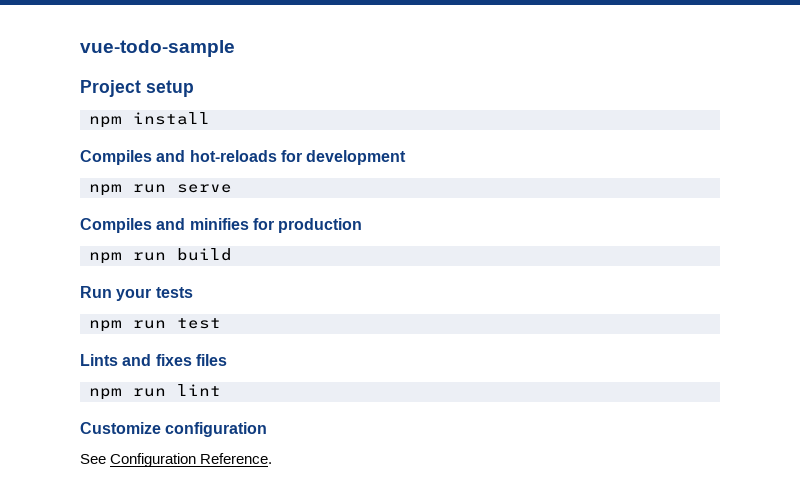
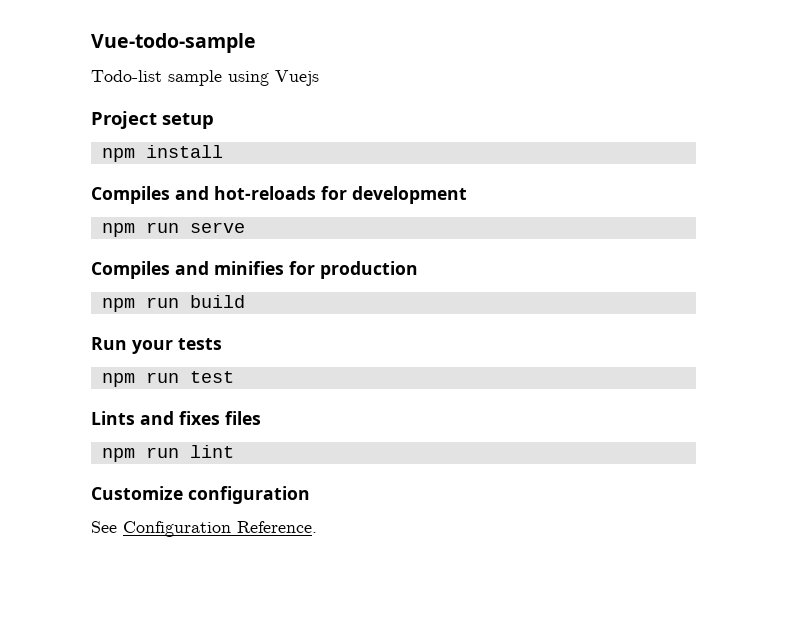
[80,40,235,57] vue-todo-sample -> [91,33,256,53] [91,70,319,86] Vue-todo-sample // Todo-list sample using Vuejs

